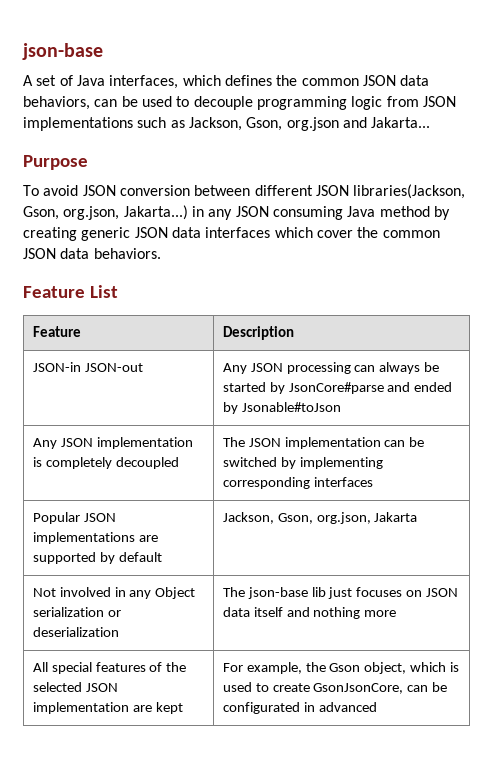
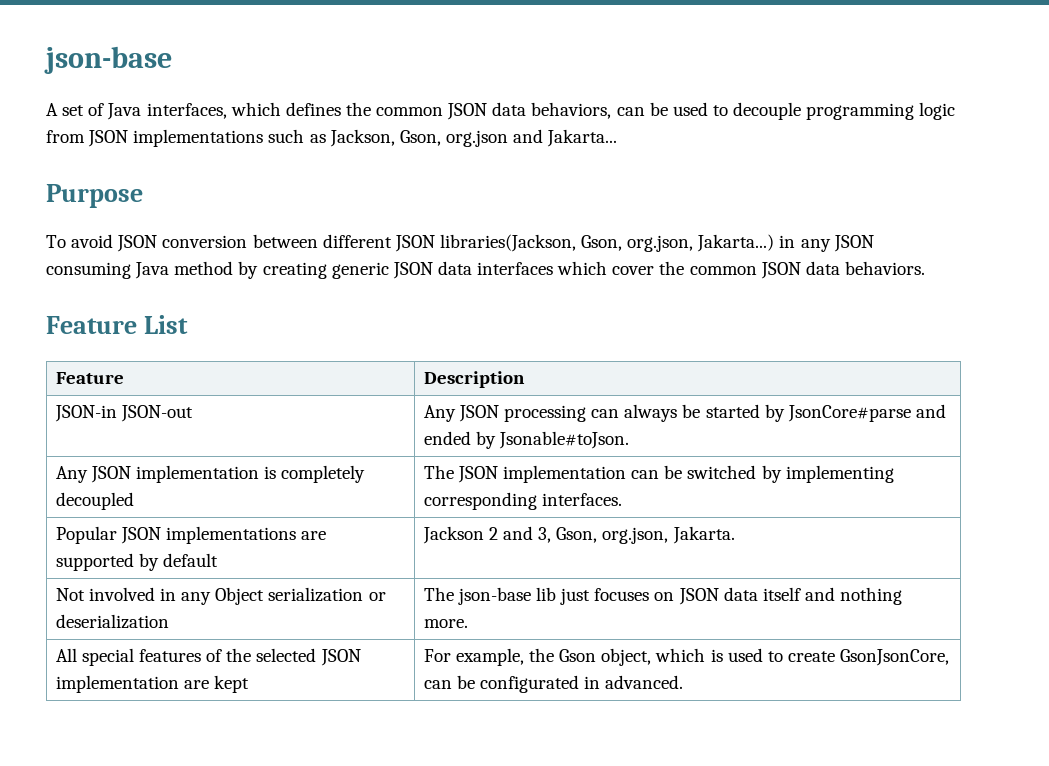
[241,402,341,412] Jsonable#toJson -> [499,431,630,449] Jsonable#toJson.
[313,477,373,487] interfaces -> [541,493,622,506] interfaces.
[222,512,418,524] Jackson, Gson, org.json, Jakarta -> [422,526,735,544] Jackson 2 and 3, Gson, org.json, Jakarta.
[364,610,397,617] more -> [423,619,468,628] more.
[318,702,377,712] advanced -> [605,675,684,689] advanced.

